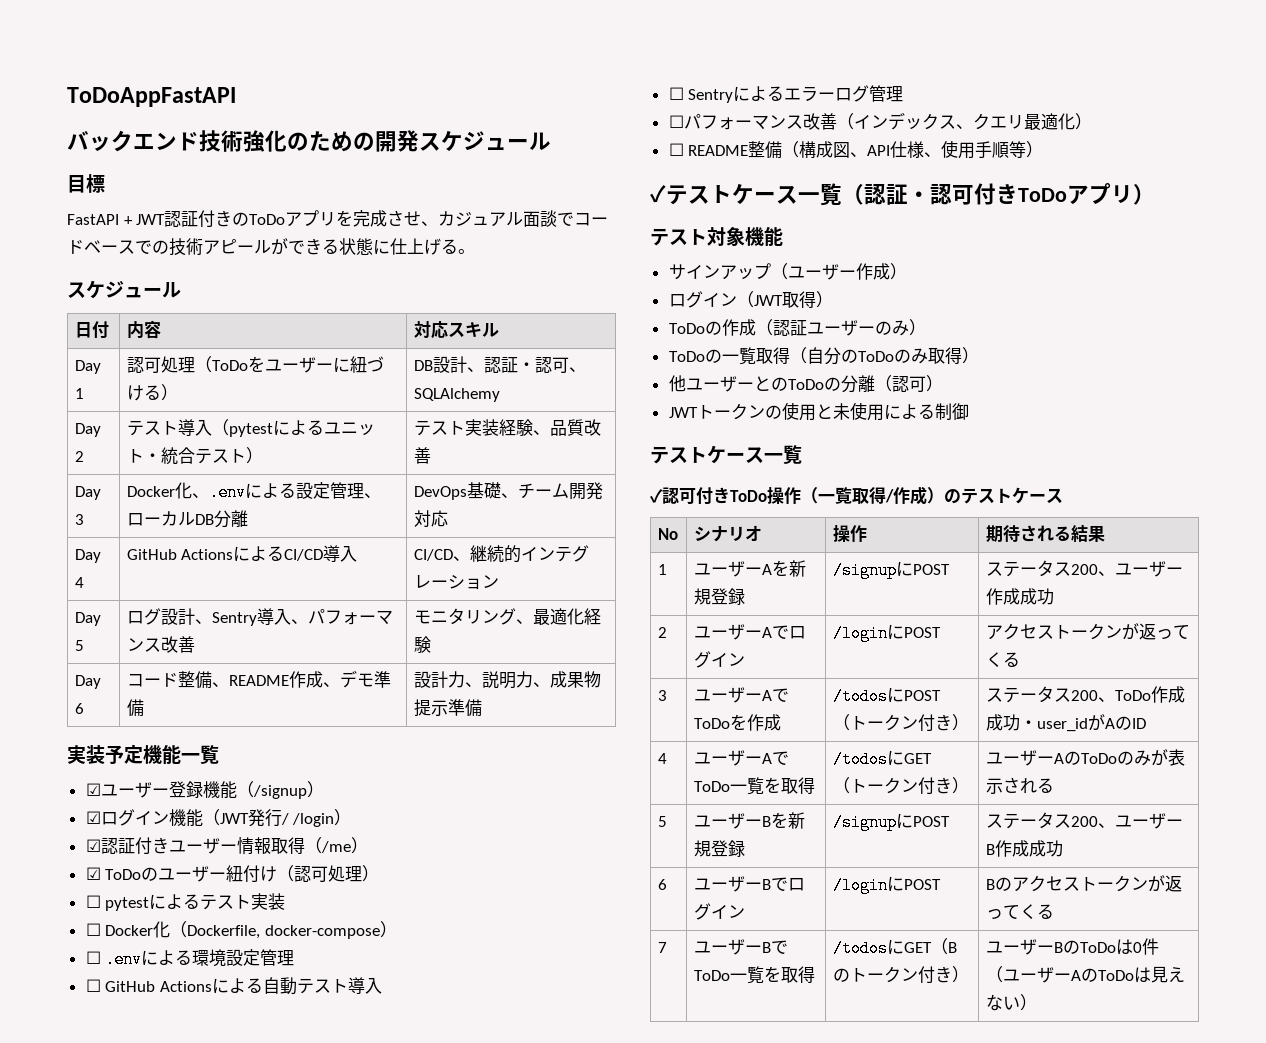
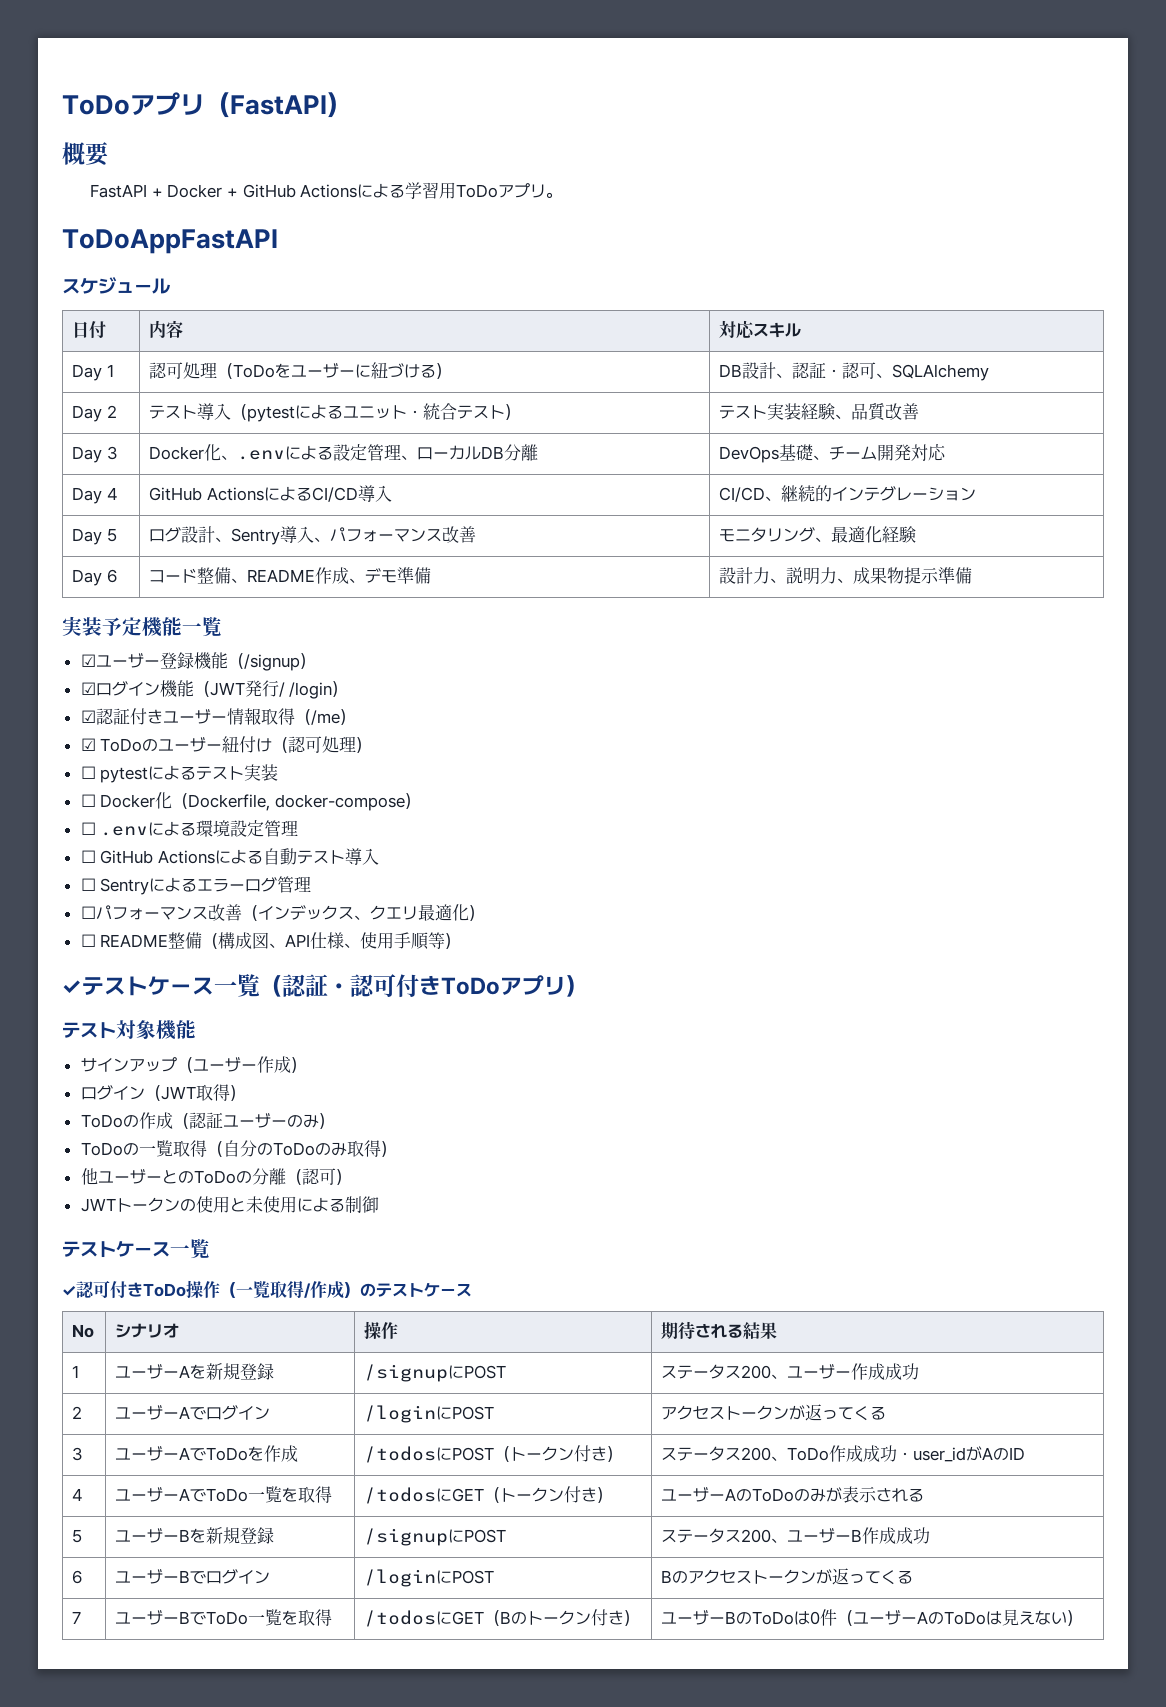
[67,87,236,107] [67,130,551,152] [67,174,105,193] [67,210,609,228] [67,238,458,256] ToDoAppFastAPI // バックエンド技術強化のための開発スケジュール // 目標 // FastAPI + JWT認証付きのToDoアプリを完成させ、カジュアル面談でコードベースでの技術アピールができる状態に仕上げる -> [62,92,352,118] [62,142,109,166] [90,182,547,199] ToDoアプリ（FastAPI） // 概要 // FastAPI + Docker + GitHub Actionsによる学習用ToDoアプリ
(475, 251) none -> [62,229,278,254] // ToDoAppFastAPI

